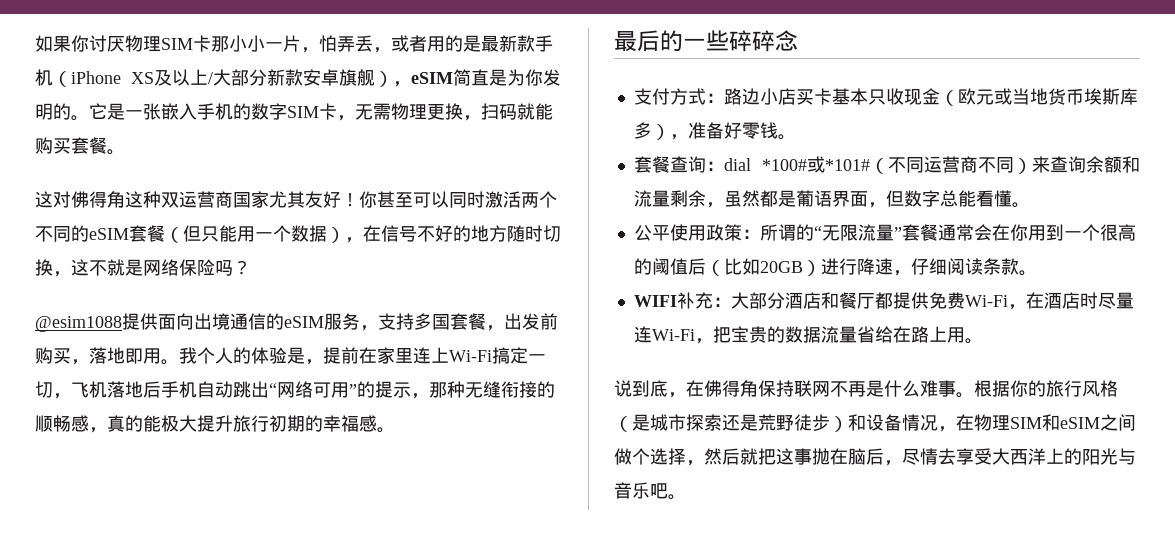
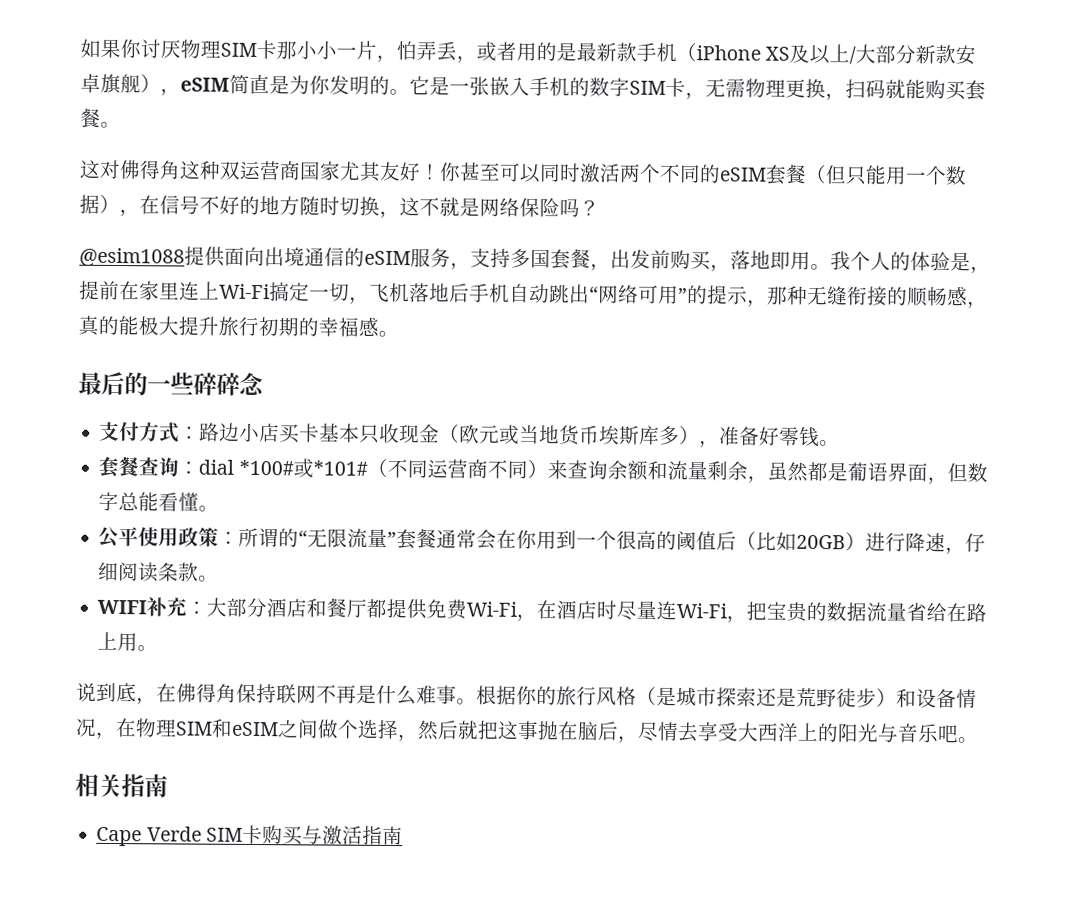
(686, 497) none -> [75,773,168,798] [96,824,403,847] // 相关指南 // Cape Verde SIM卡购买与激活指南

